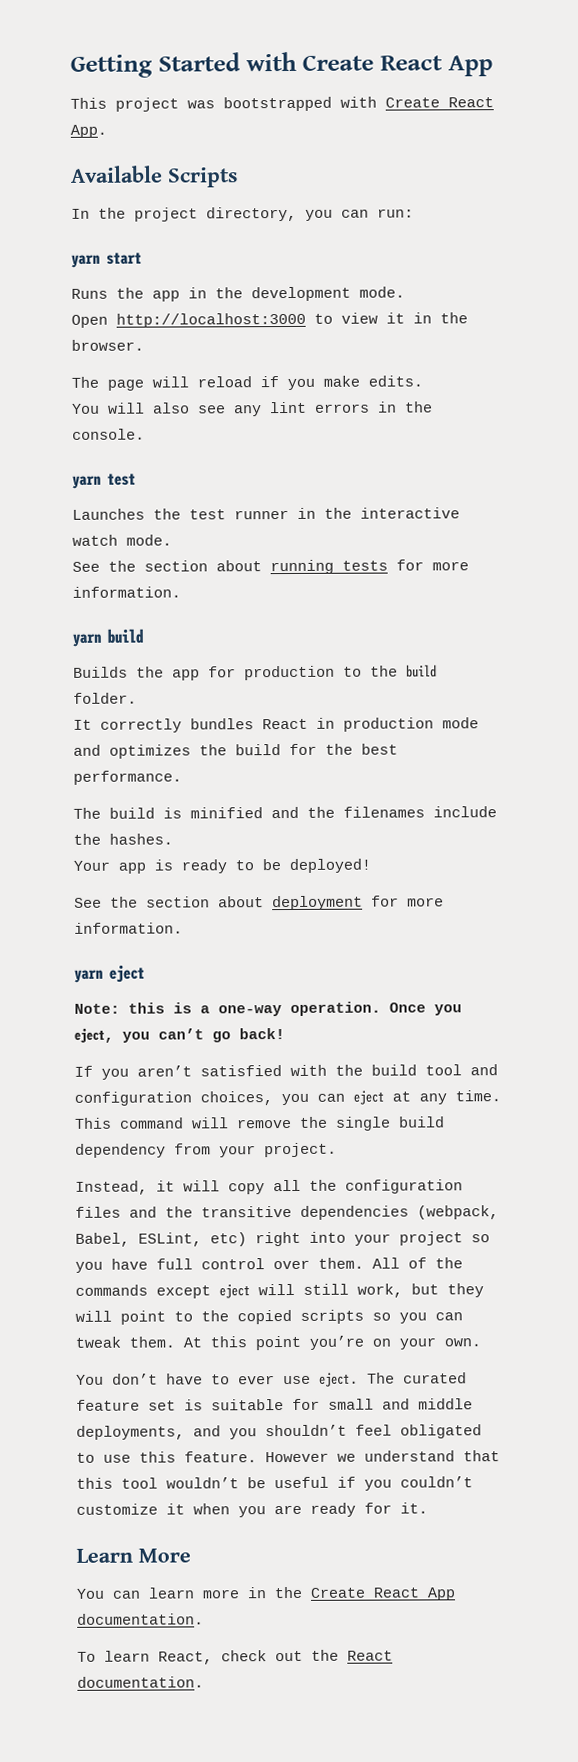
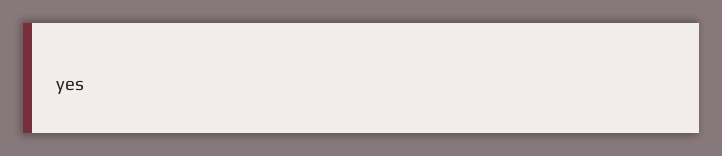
[70,51,493,78] [70,96,494,112] [70,124,107,138] [71,165,238,188] [71,206,414,222] [71,252,142,268] [71,286,405,302] [71,312,468,328] [71,339,144,351] [71,375,423,391] [71,401,433,417] [72,428,145,440] [72,473,136,489] [72,507,460,520] [72,534,172,546] [72,559,469,575] [72,586,181,598] [72,628,144,647] [73,664,437,681] [73,692,137,704] [73,717,479,733] [73,743,398,759] [73,770,182,785] [73,806,497,819] [73,833,173,845] [73,858,371,874] [74,895,444,911] [74,922,183,934] [74,964,145,983] [74,1001,462,1017] [74,1027,285,1043] [74,1064,498,1080] [74,1090,501,1106] [74,1116,445,1131] [75,1142,337,1158] [75,1179,463,1195] [75,1205,499,1220] [75,1231,490,1247] [75,1257,463,1273] [75,1283,484,1299] [75,1309,463,1325] [75,1335,481,1351] [76,1372,467,1387] [76,1398,473,1411] [76,1424,482,1440] [76,1450,500,1463] [76,1476,473,1491] [76,1502,428,1518] [76,1548,191,1563] [76,1586,456,1601] [77,1613,204,1625] [77,1649,393,1665] [77,1676,204,1688] Getting Started with Create React App // This project was bootstrapped with Create React App. // Available Scripts // In the project directory, you can run: // yarn start // Runs the app in the development mode. // Open http://localhost:3000 to view it in the browser. // The page will reload if you make edits. // You will also see any lint errors in the console. // yarn test // Launches the test runner in the interactive watch mode. // See the section about running tests for more information. // yarn build // Builds the app for production to the build folder. // It correctly bundles React in production mode and optimizes the build for the best performance. // The build is minified and the filenames include the hashes. // Your app is ready to be deployed! // See the section about deployment for more information. // yarn eject // Note: this is a one-way operation. Once you eject, you can’t go back! // If you aren’t satisfied with the build tool and configuration choices, you can eject at any time. This command will remove the single build dependency from your project. // Instead, it will copy all the configuration files and the transitive dependencies (webpack, Babel, ESLint, etc) right into your project so you have full control over them. All of the commands except eject will still work, but they will point to the copied scripts so you can tweak them. At this point you’re on your own. // You don’t have to ever use eject. The curated feature set is suitable for small and middle deployments, and you shouldn’t feel obligated to use this feature. However we understand that this tool wouldn’t be useful if you couldn’t customize it when you are ready for it. // Learn More // You can learn more in the Create React App documentation. // To learn React, check out the React documentation. -> [56,80,84,94] yes

